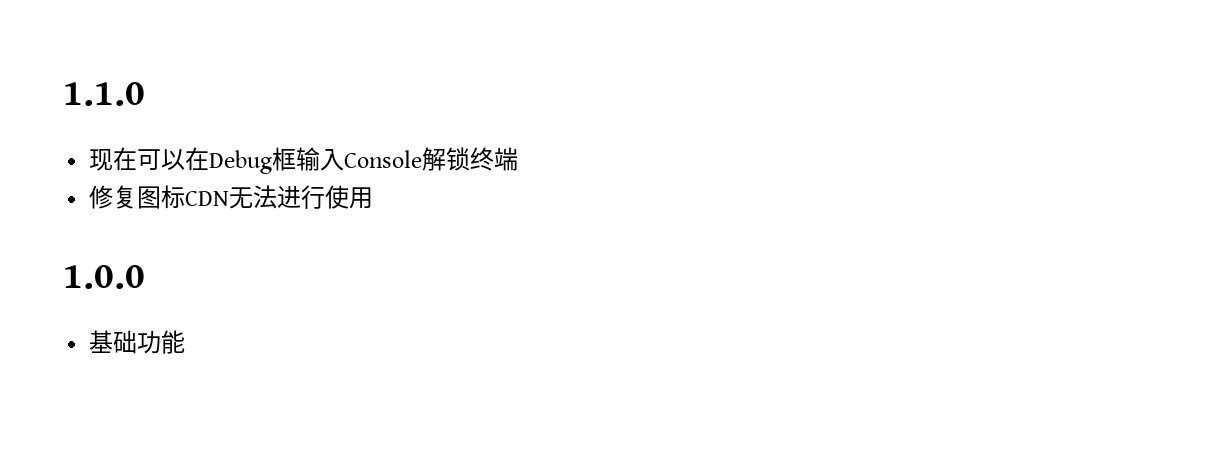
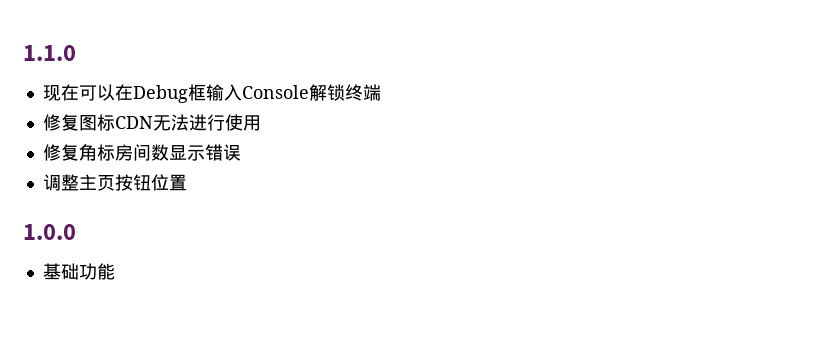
(374, 198) none -> [42,144,241,161] [42,174,187,191] // 修复角标房间数显示错误 // 调整主页按钮位置

